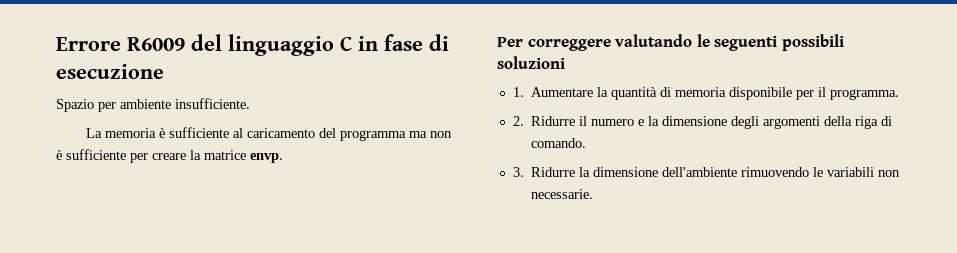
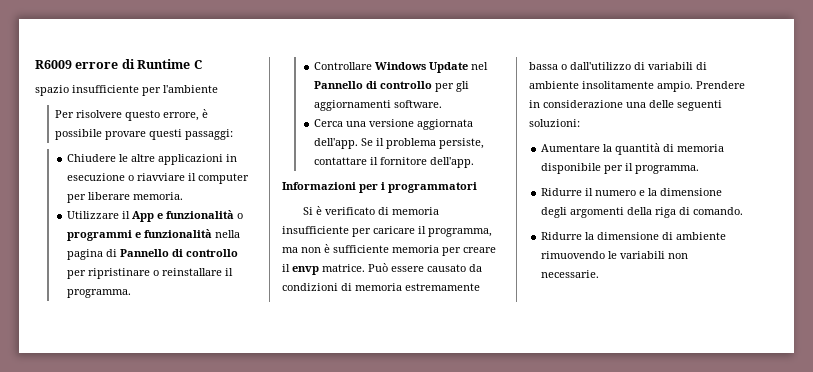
[56,34,449,56] [56,64,164,79] [56,98,250,112] [85,127,406,141] Errore R6009 del linguaggio C in fase di esecuzione // Spazio per ambiente insufficiente. // La memoria è sufficiente al caricamento del programma -> [35,59,202,69] [35,85,218,96] [54,109,208,121] [54,129,233,140] [66,154,237,165] [66,173,249,184] [66,192,183,203] [66,210,243,222] [66,229,240,241] [66,249,238,260] [66,268,233,279] [66,289,131,298] [313,62,488,73] [313,81,469,92] [313,100,442,111] [313,119,473,130] [313,138,484,149] [313,157,474,168] [282,182,477,193] [303,206,440,215] [282,226,492,237] R6009 errore di Runtime C // spazio insufficiente per l'ambiente // Per risolvere questo errore, è possibile provare questi passaggi: // Chiudere le altre applicazioni in esecuzione o riavviare il computer per liberare memoria. // Utilizzare il App e funzionalità o programmi e funzionalità nella pagina di Pannello di controllo per ripristinare o reinstallare il programma. // Controllare Windows Update nel Pannello di controllo per gli aggiornamenti software. // Cerca una versione aggiornata dell'app. Se il problema persiste, contattare il fornitore dell'app. // Informazioni per i programmatori // Si è verificato di memoria insufficiente per caricare il programma,
(126, 154) none -> [392,245,439,253] memoria
[190,150,283,163] [497,34,844,51] [497,56,565,69] [512,87,524,97] la matrice envp. // Per correggere valutando le seguenti possibili soluzioni // 1. -> [282,263,482,275] [282,283,480,291] [529,62,707,70] [529,81,745,92] [529,100,722,111] [529,119,580,127] il envp matrice. Può essere causato da condizioni di memoria estremamente bassa o dall'utilizzo di variabili di ambiente insolitamente ampio. Prendere in considerazione una delle seguenti soluzioni: //
[512,116,524,126] 2. -> (700, 169) none
[512,167,524,177] 3. -> (744, 211) none
[662,167,738,177] dell'ambiente -> [662,232,727,240] di ambiente

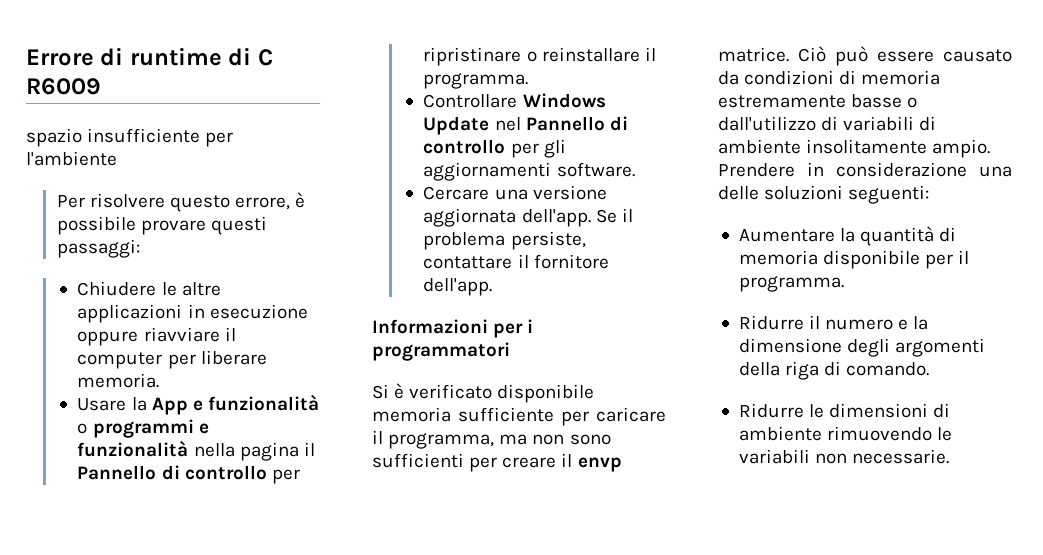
[35,59,202,69] R6009 errore di Runtime C -> [26,47,273,66] [26,78,101,95] Errore di runtime di C R6009
[127,175,134,181] o -> [77,331,139,346] oppure
[66,211,130,219] Utilizzare il -> [77,397,147,411] Usare la
[105,249,117,257] di -> [303,442,315,456] il
[313,119,343,127] Cerca -> [423,186,490,200] Cercare
[378,207,440,215] [282,226,349,234] di memoria insufficiente -> [497,384,595,403] [372,407,554,422] disponibile memoria sufficiente
[324,244,439,253] è sufficiente memoria -> [569,434,611,445] [372,453,464,468] sono sufficienti
[368,263,388,272] Può -> [798,46,868,66] Ciò può
[529,62,558,70] bassa -> [851,94,903,108] basse
[677,100,722,111] [529,119,580,127] seguenti soluzioni: -> [764,185,930,204] soluzioni seguenti:
[585,232,660,240] la dimensione -> [809,403,929,418] le dimensioni

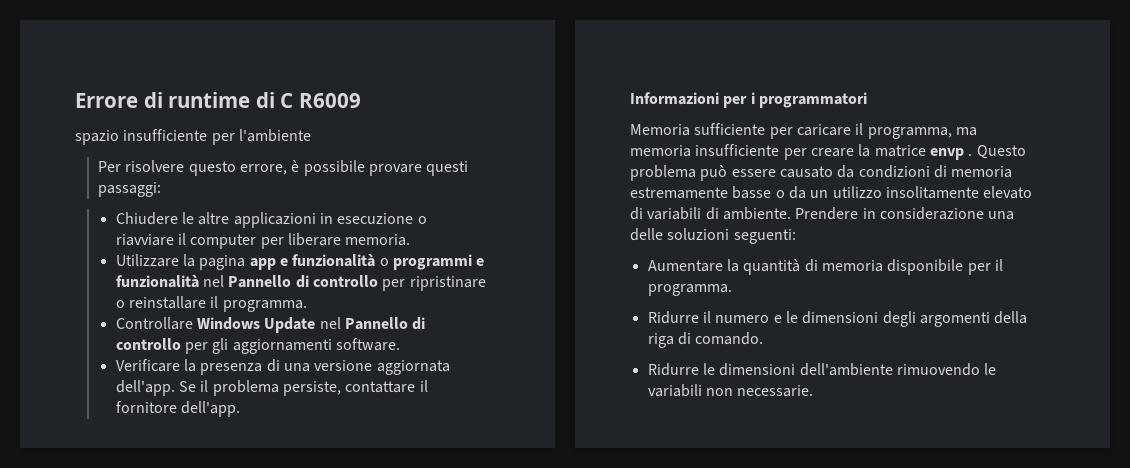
[77,331,139,346] oppure -> [417,216,427,224] o
[77,397,188,415] Usare la App -> [115,254,276,270] Utilizzare la pagina app
[193,442,315,461] nella pagina il -> [203,275,225,287] nel
[423,186,490,200] Cercare -> [115,359,280,375] Verificare la presenza di
[372,383,595,403] [372,407,451,422] Si è verificato disponibile memoria -> [630,124,690,136] Memoria
[532,434,611,445] [372,453,622,472] [718,46,826,62] non sono sufficienti per creare il envp matrice. Ciò -> [630,144,1026,160] [630,165,696,181] memoria insufficiente per creare la matrice envp . Questo problema
[718,116,937,131] [718,139,991,158] dall'utilizzo di variabili di ambiente insolitamente ampio. -> [788,186,1033,199] [630,207,791,220] da un utilizzo insolitamente elevato di variabili di ambiente.
[913,316,929,330] [738,338,842,353] la dimensione -> [785,311,879,324] le dimensioni
[933,403,951,418] [738,426,822,441] di ambiente -> [799,363,893,376] dell'ambiente

